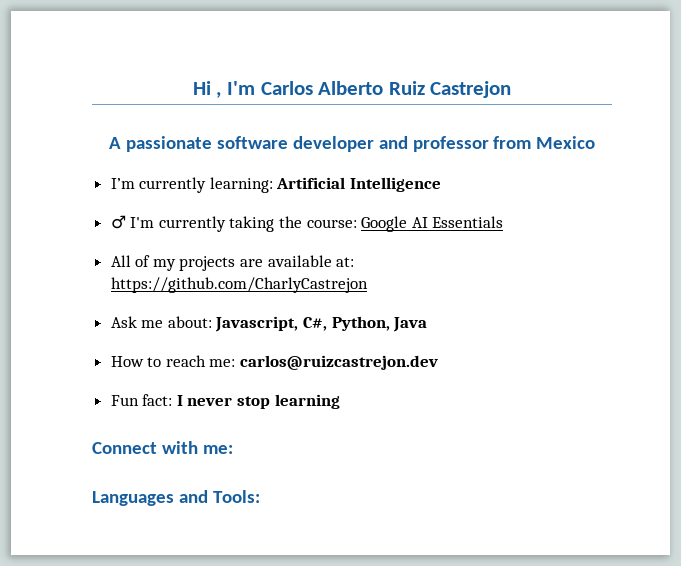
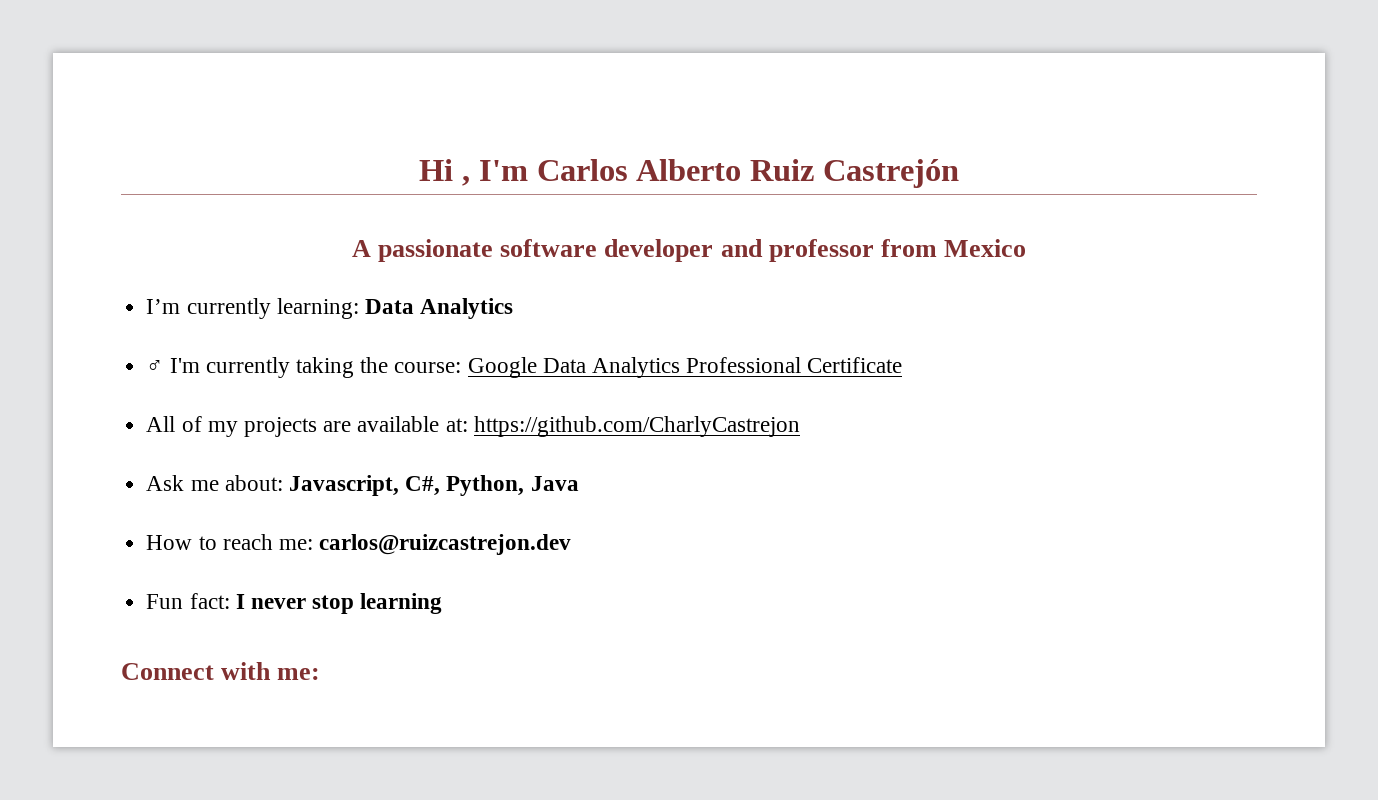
[430,81,512,98] Castrejon -> [822,159,959,188] Castrejón
[276,177,442,192] Artificial Intelligence -> [364,298,514,319] Data Analytics
[411,216,504,228] AI Essentials -> [542,357,903,378] Data Analytics Professional Certificate
[92,490,260,506] // Languages and Tools: -> (321, 674) none

